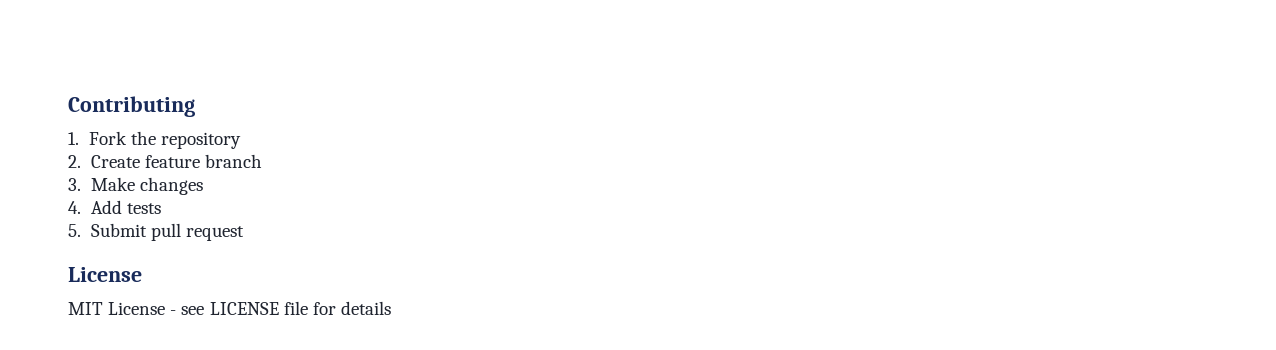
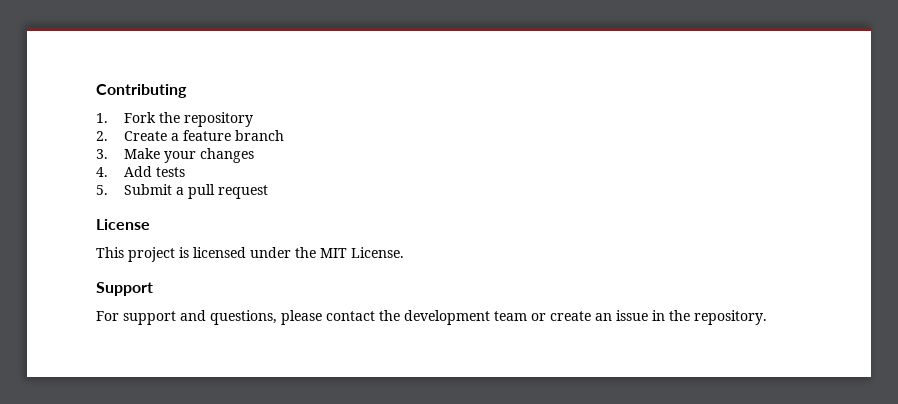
(140, 161) none -> [170,133,179,141] a
(135, 184) none -> [163,151,196,163] your
(147, 230) none -> [175,187,184,195] a
[68,301,391,315] MIT License - see LICENSE file for details -> [96,247,404,262] [96,282,153,296] [96,310,767,325] This project is licensed under the MIT License. // Support // For support and questions, please contact the development team or create an issue in the repository.

